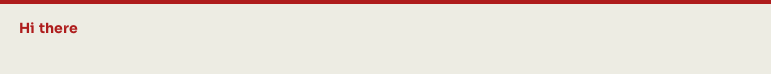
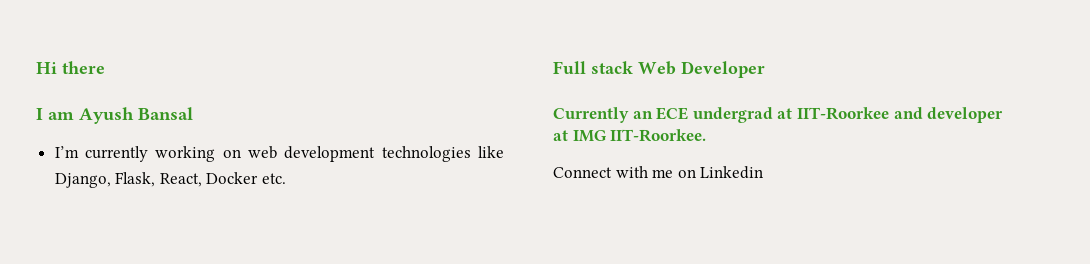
(78, 28) none -> [36,107,193,124] [54,146,504,162] [54,172,287,188] [553,61,765,78] [553,107,1004,123] [553,129,707,142] [553,166,764,179] // I am Ayush Bansal // I’m currently working on web development technologies like Django, Flask, React, Docker etc. // Full stack Web Developer // Currently an ECE undergrad at IIT-Roorkee and developer at IMG IIT-Roorkee. // Connect with me on Linkedin

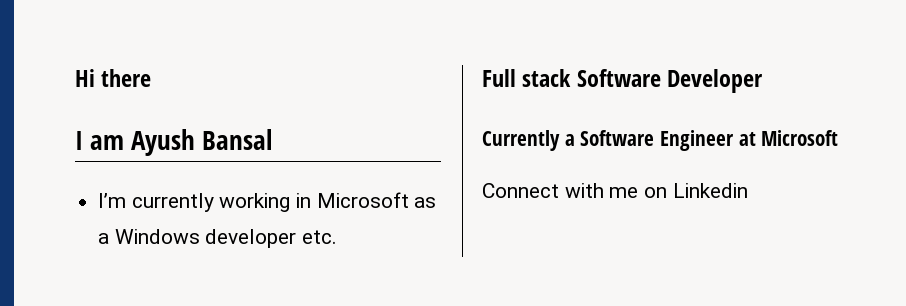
[222,146,504,162] [54,172,259,188] on web development technologies like Django, Flask, React, Docker -> [296,192,437,208] [98,229,297,248] in Microsoft as a Windows developer
[638,61,676,75] Web -> [576,69,661,87] Software
[632,107,1004,123] [553,129,707,142] an ECE undergrad at IIT-Roorkee and developer at IMG IIT-Roorkee. -> [564,130,839,151] a Software Engineer at Microsoft

